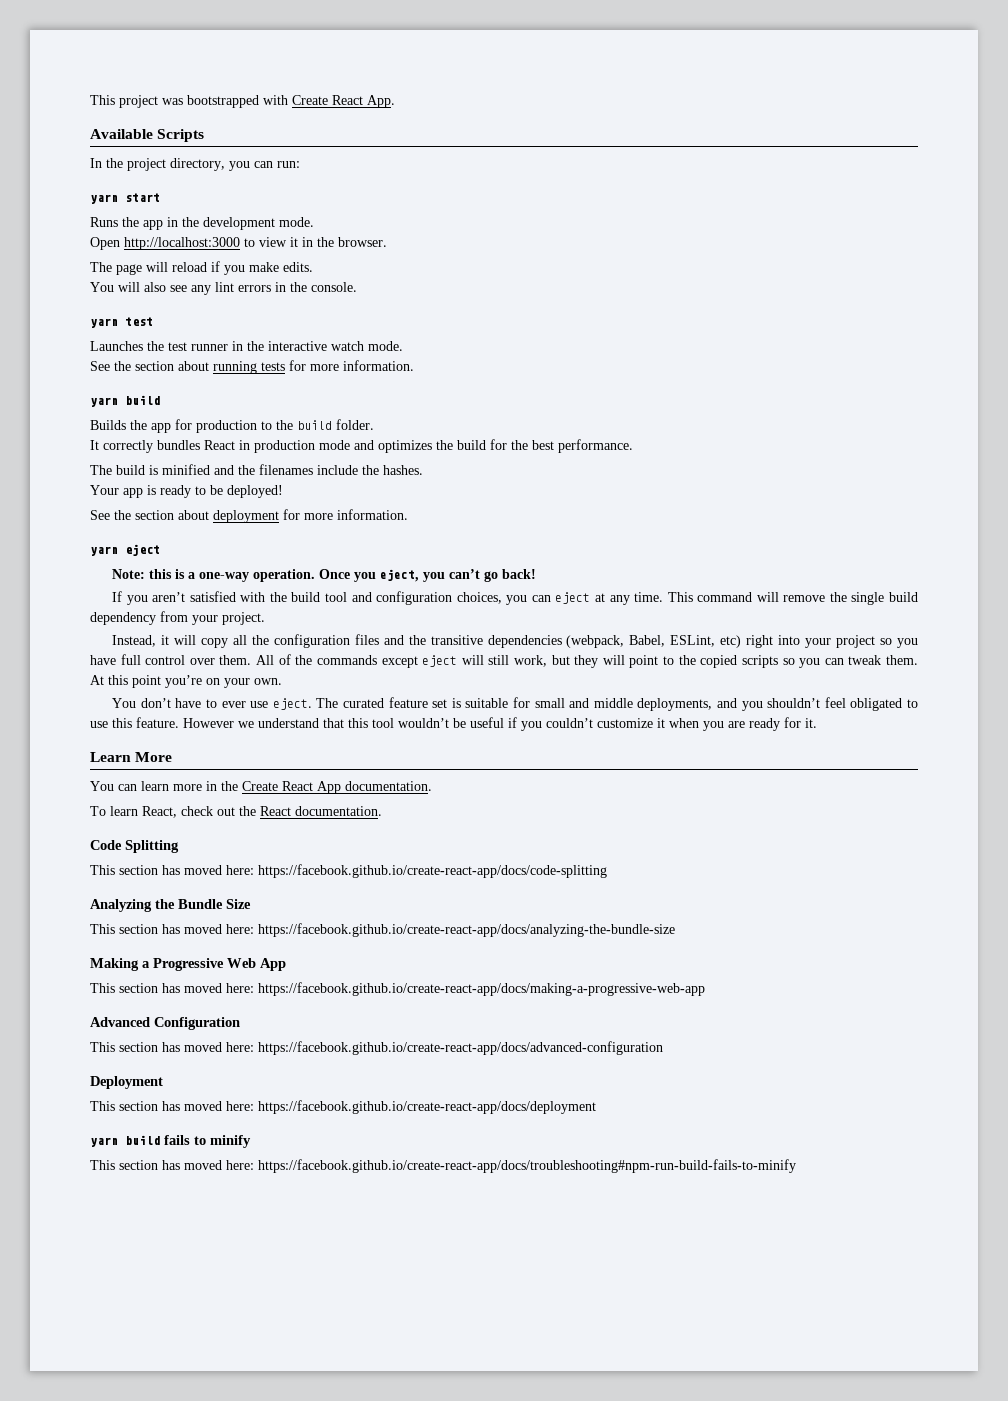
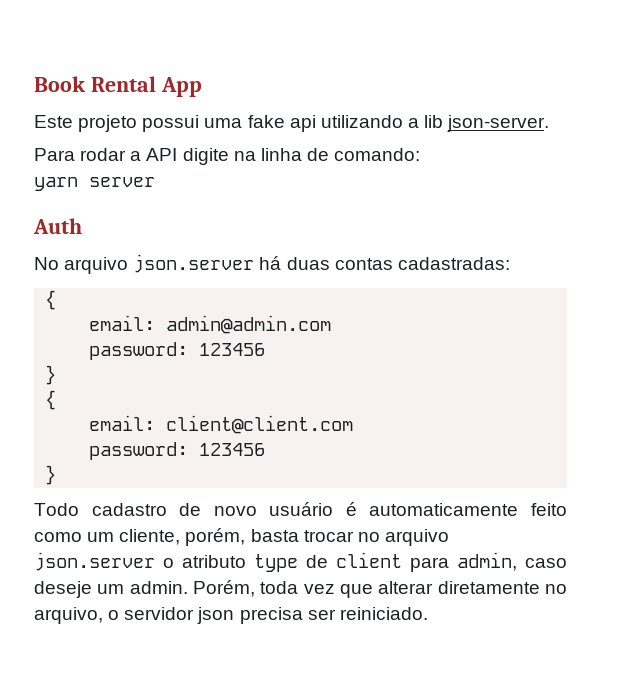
[90,95,395,108] [90,129,205,142] [90,158,300,171] [90,193,160,204] [90,217,314,230] [90,237,387,250] [90,261,313,275] [90,282,357,295] [90,317,153,328] [90,341,403,351] [90,360,414,374] [90,395,160,407] [90,419,374,433] [90,439,633,453] [90,464,423,475] [90,485,283,498] [90,509,408,523] [90,544,160,556] [112,569,537,582] [112,591,919,605] [90,611,265,625] [112,634,918,648] [90,654,919,668] [90,675,282,688] [112,697,918,711] [90,717,817,731] [90,752,173,762] [90,781,432,794] [90,806,382,818] [90,840,179,853] [90,864,607,878] [90,899,251,912] [90,923,675,937] [90,958,286,971] [90,982,705,996] [90,1017,240,1030] [90,1041,663,1055] [90,1076,163,1089] [90,1100,596,1114] [90,1135,251,1148] [90,1159,796,1173] This project was bootstrapped with Create React App. // Available Scripts // In the project directory, you can run: // yarn start // Runs the app in the development mode. // Open http://localhost:3000 to view it in the browser. // The page will reload if you make edits. // You will also see any lint errors in the console. // yarn test // Launches the test runner in the interactive watch mode. // See the section about running tests for more information. // yarn build // Builds the app for production to the build folder. // It correctly bundles React in production mode and optimizes the build for the best performance. // The build is minified and the filenames include the hashes. // Your app is ready to be deployed! // See the section about deployment for more information. // yarn eject // Note: this is a one-way operation. Once you eject, you can’t go back! // If you aren’t satisfied with the build tool and configuration choices, you can eject at any time. This command will remove the single build dependency from your project. // Instead, it will copy all the configuration files and the transitive dependencies (webpack, Babel, ESLint, etc) right into your project so you have full control over them. All of the commands except eject will still work, but they will point to the copied scripts so you can tweak them. At this point you’re on your own. // You don’t have to ever use eject. The curated feature set is suitable for small and middle deployments, and you shouldn’t feel obligated to use this feature. However we understand that this tool wouldn’t be useful if you couldn’t customize it when you are ready for it. // Learn More // You can learn more in the Create React App documentation. // To learn React, check out the React documentation. // Code Splitting // This section has moved here: https://facebook.github.io/create-react-app/docs/code-splitting // Analyzing the Bundle Size // This section has moved here: https://facebook.github.io/create-react-app/docs/analyzing-the-bundle-size // Making a Progressive Web App // This section has moved here: https://facebook.github.io/create-react-app/docs/making-a-progressive-web-app // Advanced Configuration // This section has moved here: https://facebook.github.io/create-react-app/docs/advanced-configuration // Deployment // This section has moved here: https://facebook.github.io/create-react-app/docs/deployment // yarn build fails to minify // This section has moved here: https://facebook.github.io/create-react-app/docs/troubleshooting#npm-run-build-fails-to-minify -> [34,76,202,97] [34,115,550,132] [34,148,421,165] [34,177,155,191] [33,218,82,234] [34,254,510,274] [45,290,57,310] [89,315,332,334] [89,342,266,360] [45,365,57,385] [45,390,57,410] [89,415,354,434] [89,442,266,460] [45,465,57,485] [34,502,567,516] [34,528,449,546] [34,552,567,572] [34,580,567,598] [34,607,428,624] Book Rental App // Este projeto possui uma fake api utilizando a lib json-server. // Para rodar a API digite na linha de comando: // yarn server // Auth // No arquivo json.server há duas contas cadastradas: // { // email: admin@admin.com // password: 123456 // } // { // email: client@client.com // password: 123456 // } // Todo cadastro de novo usuário é automaticamente feito como um cliente, porém, basta trocar no arquivo json.server o atributo type de client para admin, caso deseje um admin. Porém, toda vez que alterar diretamente no arquivo, o servidor json precisa ser reiniciado.

